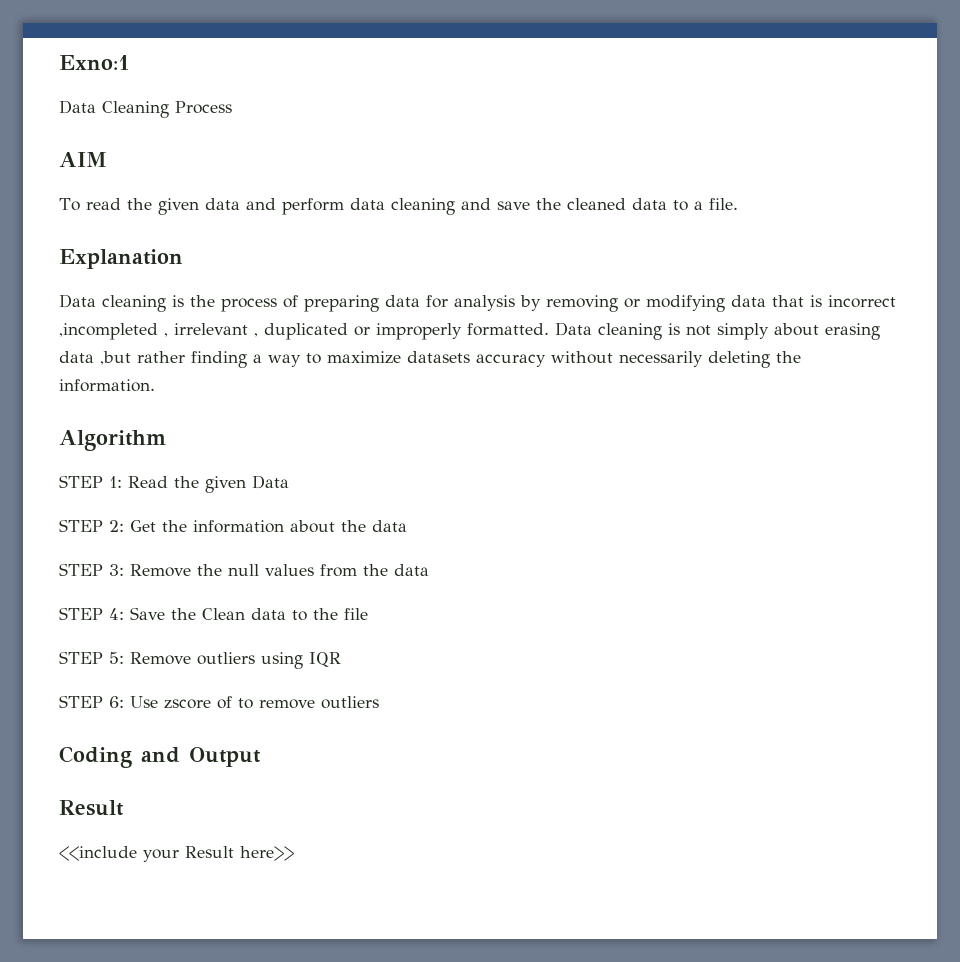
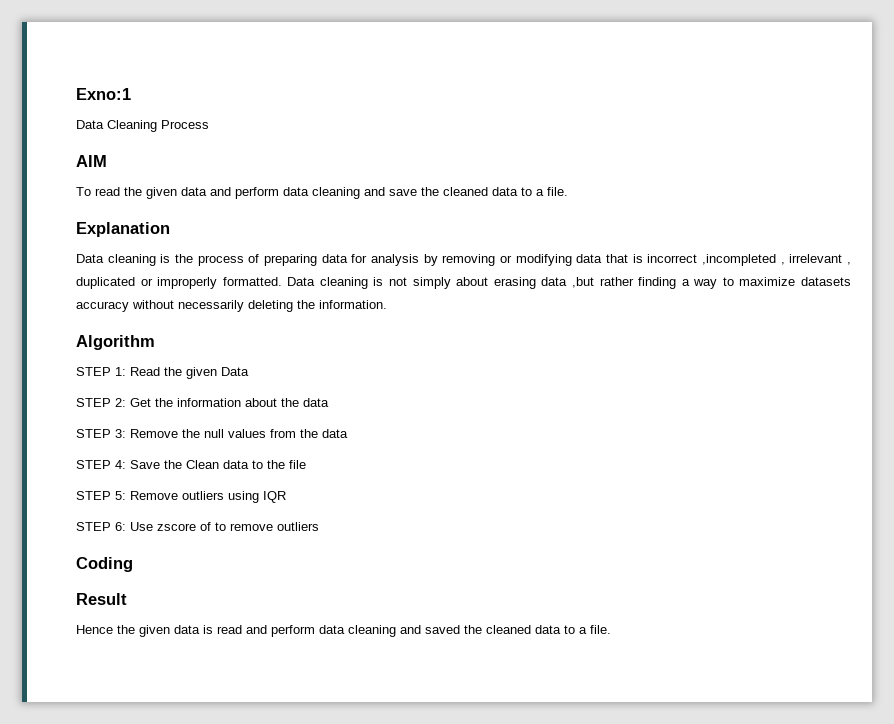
[141,747,261,767] and Output -> (133, 564) none
[59,846,294,862] <<include your Result here>> -> [76,625,611,637] Hence the given data is read and perform data cleaning and saved the cleaned data to a file.

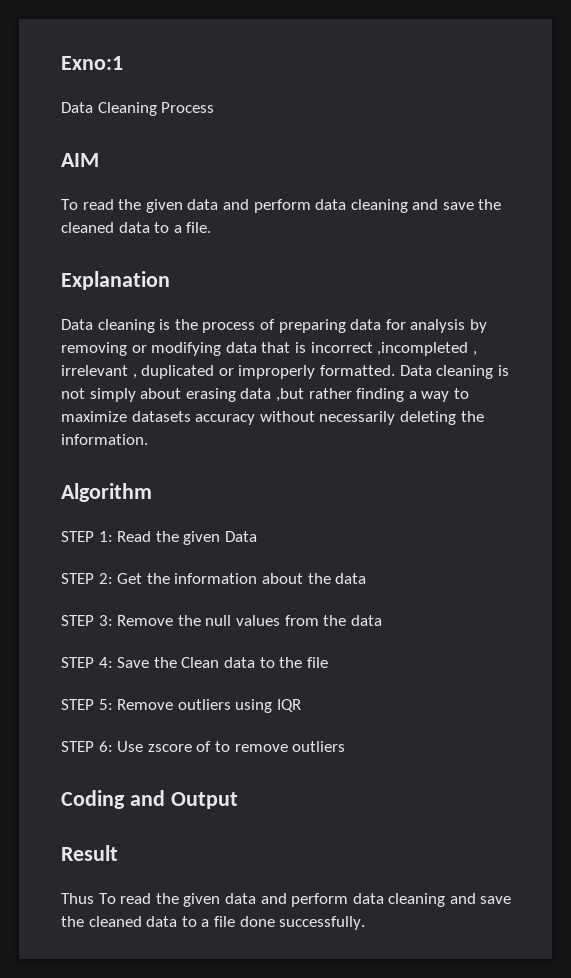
(133, 564) none -> [129,790,238,809] and Output
[76,625,611,637] Hence the given data is read and perform data cleaning and saved the cleaned data to a file. -> [61,893,512,907] [61,916,366,930] Thus To read the given data and perform data cleaning and save the cleaned data to a file done successfully.

